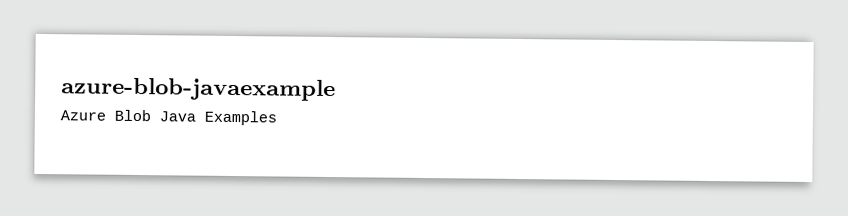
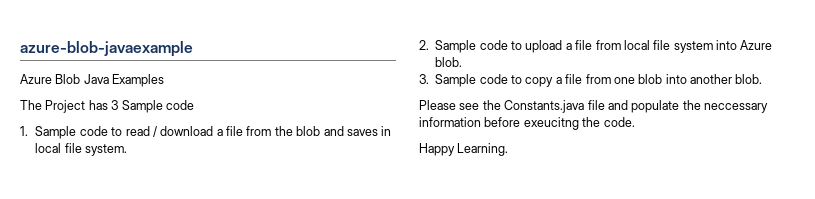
(277, 118) none -> [20,100,194,113] [20,126,392,139] [35,143,128,156] [419,40,773,53] [435,57,463,67] [419,74,763,87] [419,100,768,113] [419,117,635,130] [419,143,509,156] // The Project has 3 Sample code // 1. Sample code to read / download a file from the blob and saves in local file system. // 2. Sample code to upload a file from local file system into Azure blob. // 3. Sample code to copy a file from one blob into another blob. // Please see the Constants.java file and populate the neccessary information before exeucitng the code. // Happy Learning.

